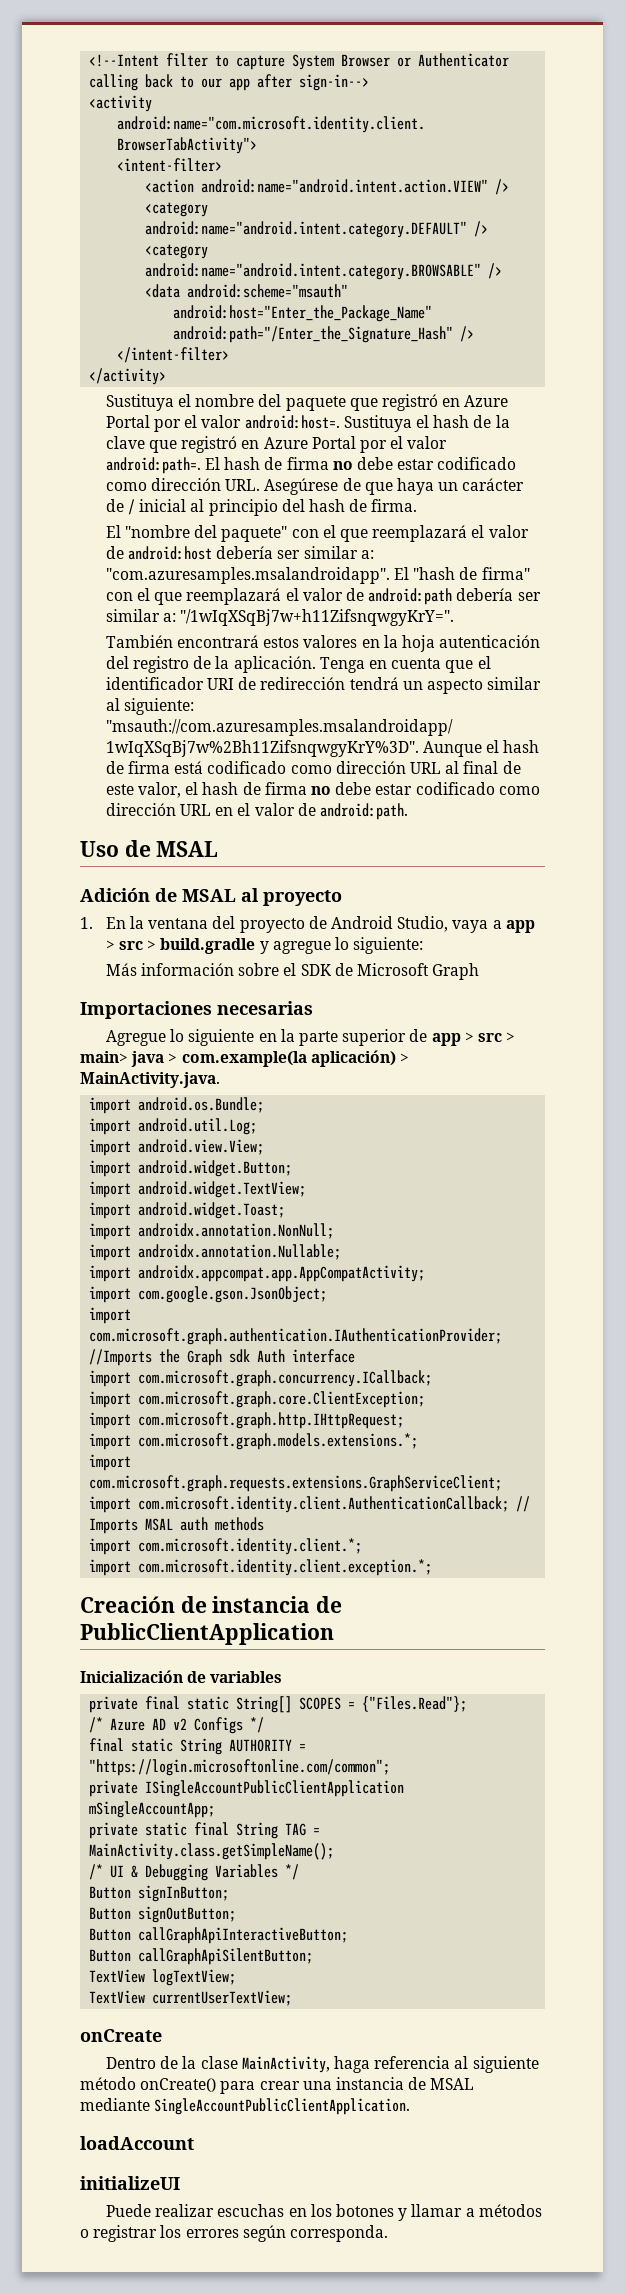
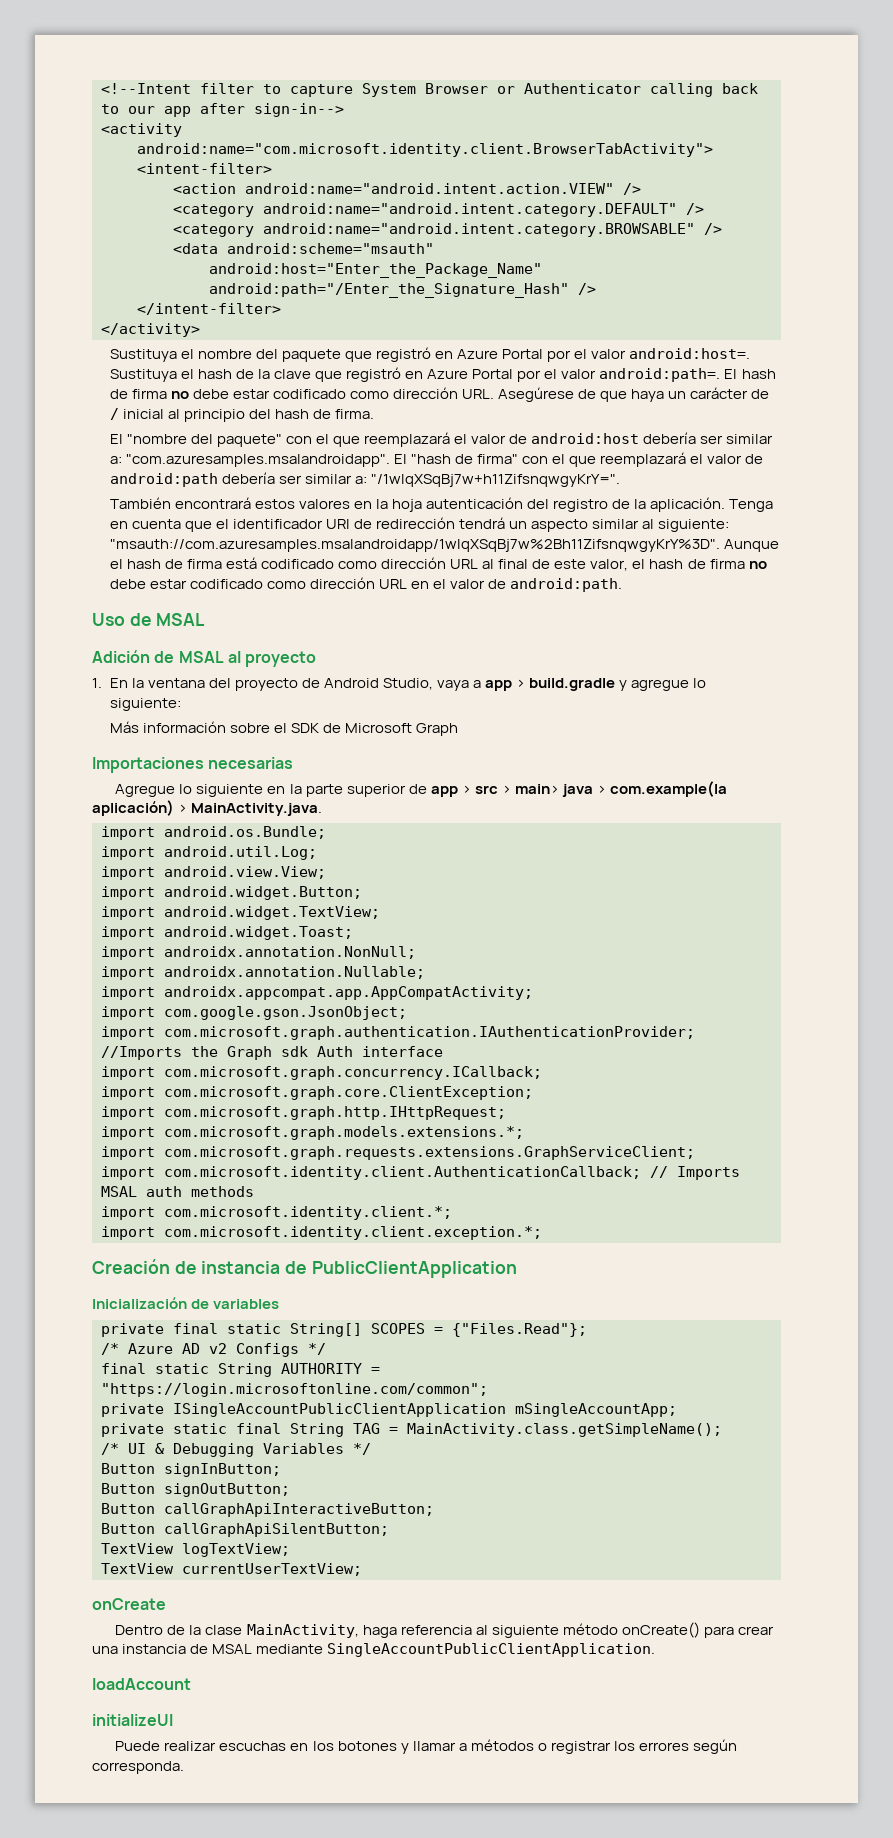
[119,940,157,950] src > -> (526, 683) none

